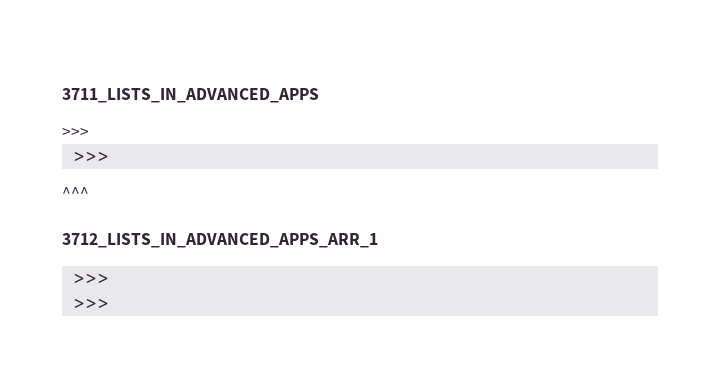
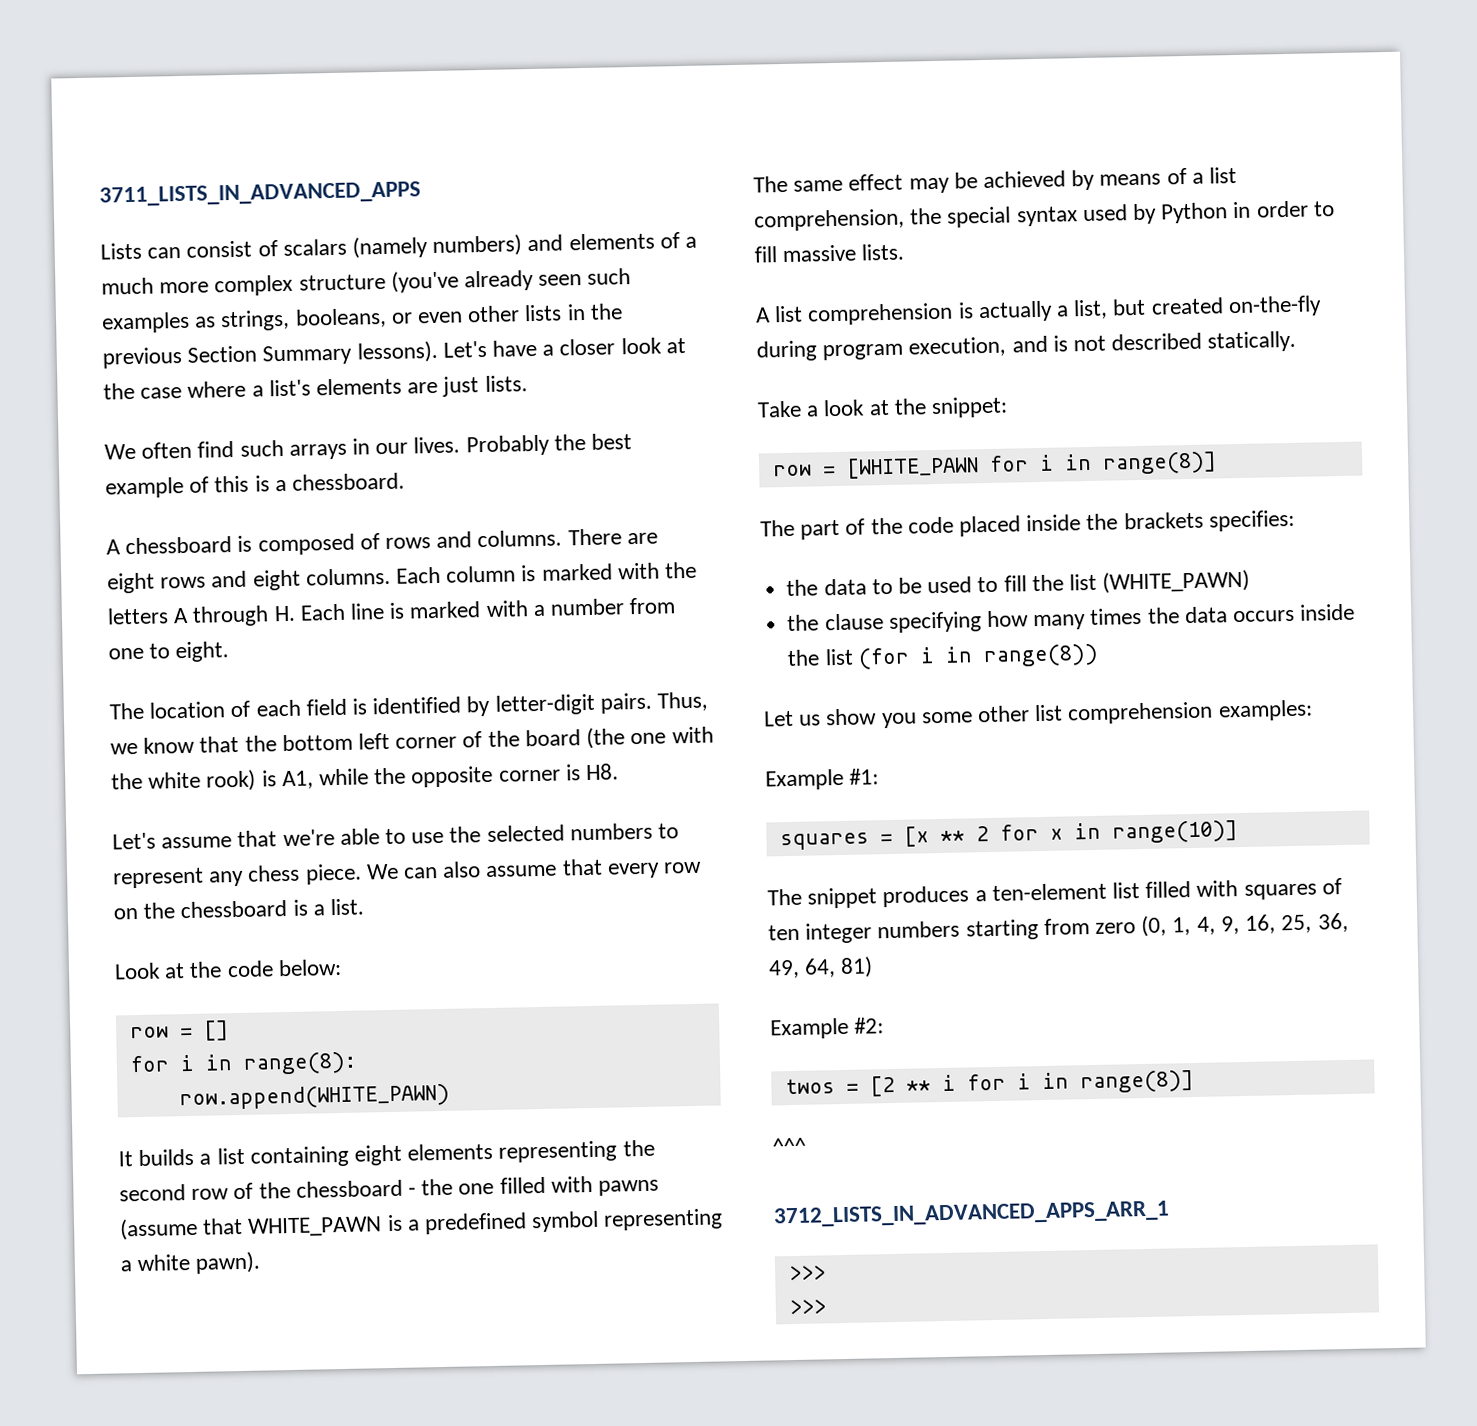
[62,127,89,137] [72,151,109,162] >>> // >>> -> [100,232,698,260] [101,268,632,297] [101,303,623,334] [102,337,686,369] [103,375,528,400] [104,433,633,460] [105,472,406,499] [106,528,658,556] [107,561,698,594] [107,597,677,627] [108,641,230,663] [109,691,709,720] [110,726,714,755] [111,763,620,792] [112,822,680,850] [112,858,703,889] [113,898,365,920] [114,958,342,980] [129,1020,229,1041] [129,1051,357,1075] [178,1083,450,1111] [118,1139,655,1168] [119,1176,660,1202] [119,1208,724,1241] [120,1251,262,1274] [753,166,1238,194] [754,200,1335,232] [754,243,906,263] [755,295,1322,326] [756,330,1297,362] [757,396,1009,419] [772,451,1217,479] [760,509,1295,540] [786,569,1251,597] [787,603,1356,634] [787,643,1099,670] [763,699,1313,729] [765,768,880,791] [779,820,1238,851] [767,878,1342,909] [768,912,1349,944] [768,956,874,979] [770,1017,885,1040] [784,1070,1194,1097] Lists can consist of scalars (namely numbers) and elements of a much more complex structure (you've already seen such examples as strings, booleans, or even other lists in the previous Section Summary lessons). Let's have a closer look at the case where a list's elements are just lists. // We often find such arrays in our lives. Probably the best example of this is a chessboard. // A chessboard is composed of rows and columns. There are eight rows and eight columns. Each column is marked with the letters A through H. Each line is marked with a number from one to eight. // The location of each field is identified by letter-digit pairs. Thus, we know that the bottom left corner of the board (the one with the white rook) is A1, while the opposite corner is H8. // Let's assume that we're able to use the selected numbers to represent any chess piece. We can also assume that every row on the chessboard is a list. // Look at the code below: // row = [] // for i in range(8): // row.append(WHITE_PAWN) // It builds a list containing eight elements representing the second row of the chessboard - the one filled with pawns (assume that WHITE_PAWN is a predefined symbol representing a white pawn). // The same effect may be achieved by means of a list comprehension, the special syntax used by Python in order to fill massive lists. // A list comprehension is actually a list, but created on-the-fly during program execution, and is not described statically. // Take a look at the snippet: // row = [WHITE_PAWN for i in range(8)] // The part of the code placed inside the brackets specifies: // the data to be used to fill the list (WHITE_PAWN) // the clause specifying how many times the data occurs inside the list (for i in range(8)) // Let us show you some other list comprehension examples: // Example #1: // squares = [x ** 2 for x in range(10)] // The snippet produces a ten-element list filled with squares of ten integer numbers starting from zero (0, 1, 4, 9, 16, 25, 36, 49, 64, 81) // Example #2: // twos = [2 ** i for i in range(8)]

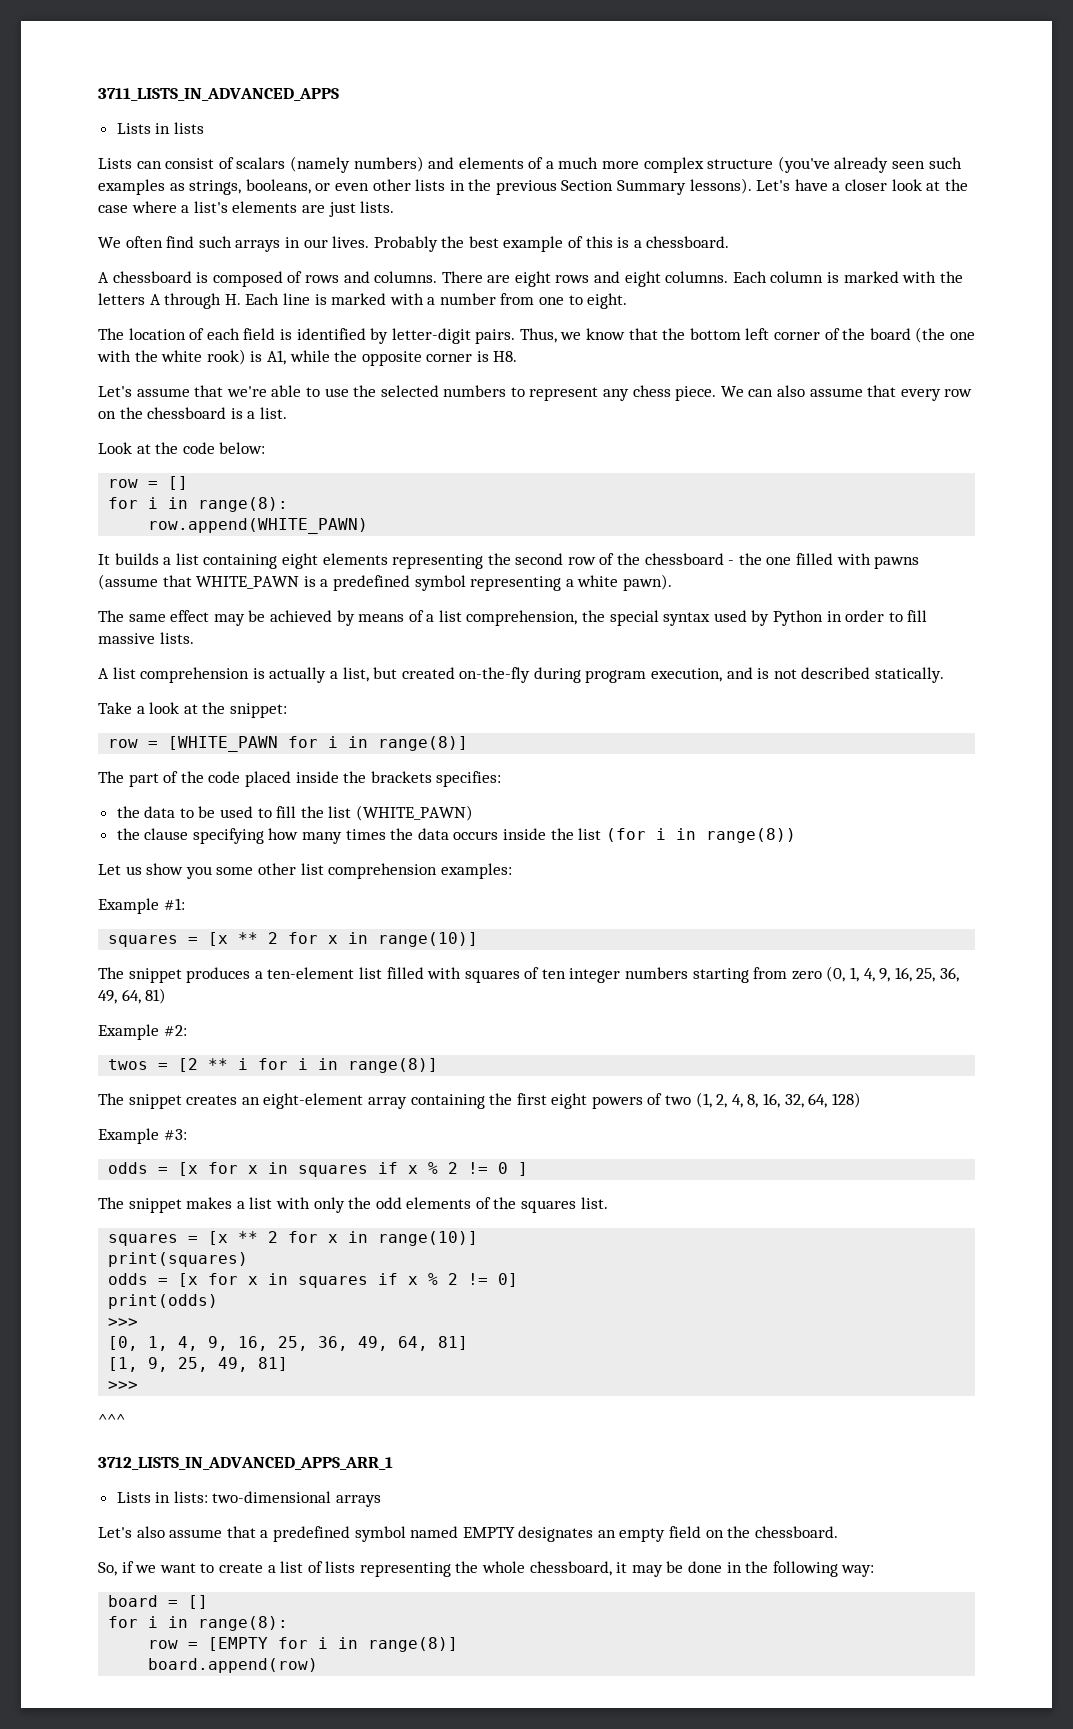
(421, 194) none -> [116,122,204,134] // Lists in lists
[772,1137,806,1155] [773,1200,1170,1228] [788,1265,826,1281] [788,1299,826,1315] ^^^ // 3712_LISTS_IN_ADVANCED_APPS_ARR_1 // >>> // >>> -> [98,1092,861,1109] [98,1128,187,1144] [108,1162,529,1177] [98,1197,608,1213] [108,1231,479,1246] [108,1252,249,1267] [108,1273,519,1288] [108,1294,219,1309] [108,1318,139,1327] [108,1336,469,1351] [108,1357,289,1372] [108,1381,139,1390] [98,1414,125,1425] [98,1457,393,1470] [116,1491,382,1507] [98,1526,838,1542] [98,1561,875,1577] [108,1595,209,1609] [108,1616,289,1631] [148,1637,459,1652] [148,1658,319,1673] The snippet creates an eight-element array containing the first eight powers of two (1, 2, 4, 8, 16, 32, 64, 128) // Example #3: // odds = [x for x in squares if x % 2 != 0 ] // The snippet makes a list with only the odd elements of the squares list. // squares = [x ** 2 for x in range(10)] // print(squares) // odds = [x for x in squares if x % 2 != 0] // print(odds) // >>> // [0, 1, 4, 9, 16, 25, 36, 49, 64, 81] // [1, 9, 25, 49, 81] // >>> // ^^^ // 3712_LISTS_IN_ADVANCED_APPS_ARR_1 // Lists in lists: two-dimensional arrays // Let's also assume that a predefined symbol named EMPTY designates an empty field on the chessboard. // So, if we want to create a list of lists representing the whole chessboard, it may be done in the following way: // board = [] // for i in range(8): // row = [EMPTY for i in range(8)] // board.append(row)

